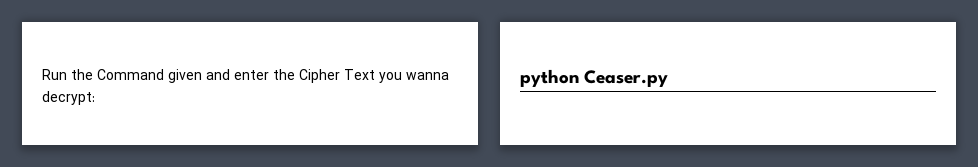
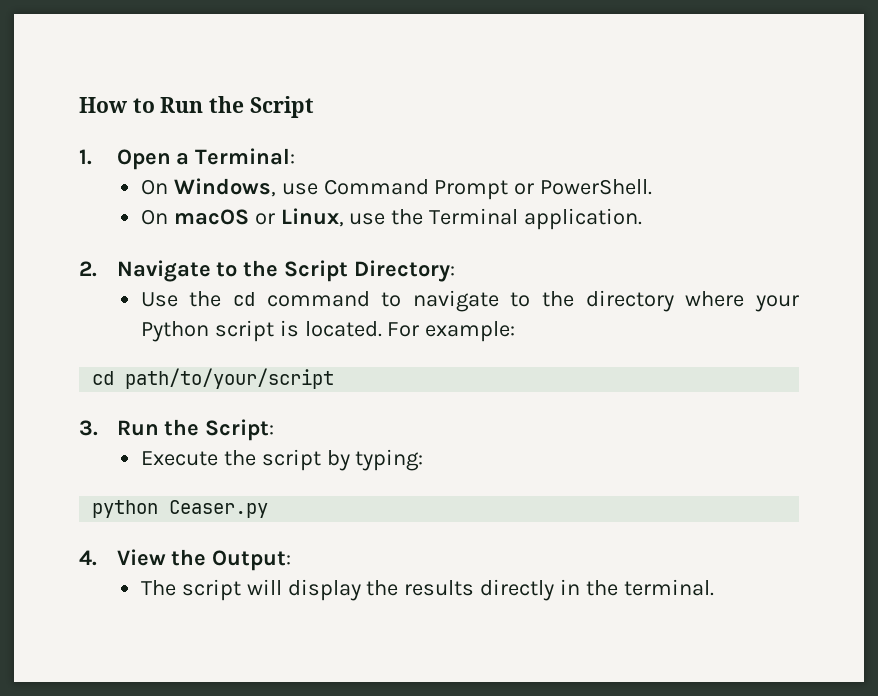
[42,69,449,83] [42,91,95,105] [520,69,669,87] Run the Command given and enter the Cipher Text you wanna decrypt: // python Ceaser.py -> [79,96,314,118] [79,148,296,170] [140,178,653,200] [140,208,643,230] [79,260,456,282] [140,290,799,312] [140,320,516,342] [92,368,335,389] [79,419,275,441] [140,449,424,471] [92,500,269,518] [79,549,292,571] [140,579,715,601] How to Run the Script // 1. Open a Terminal: // On Windows, use Command Prompt or PowerShell. // On macOS or Linux, use the Terminal application. // 2. Navigate to the Script Directory: // Use the cd command to navigate to the directory where your Python script is located. For example: // cd path/to/your/script // 3. Run the Script: // Execute the script by typing: // python Ceaser.py // 4. View the Output: // The script will display the results directly in the terminal.

